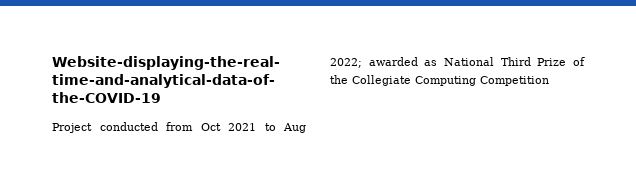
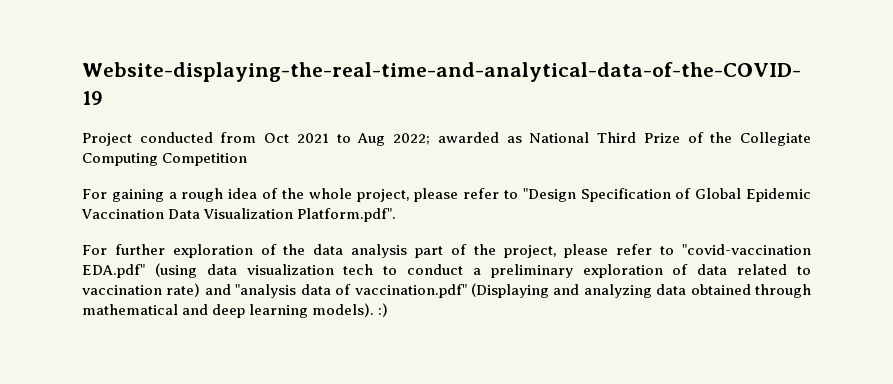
(549, 81) none -> [82,188,811,202] [81,208,397,222] [82,244,811,258] [82,263,811,278] [82,283,811,298] [82,303,389,318] // For gaining a rough idea of the whole project, please refer to "Design Specification of Global Epidemic Vaccination Data Visualization Platform.pdf". // For further exploration of the data analysis part of the project, please refer to "covid-vaccination EDA.pdf" (using data visualization tech to conduct a preliminary exploration of data related to vaccination rate) and "analysis data of vaccination.pdf" (Displaying and analyzing data obtained through mathematical and deep learning models). :)

